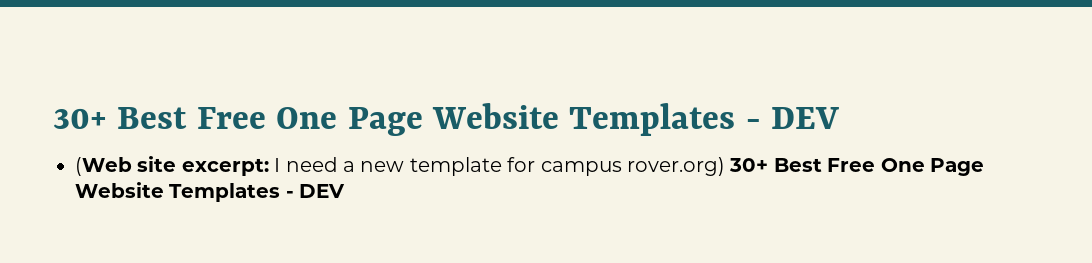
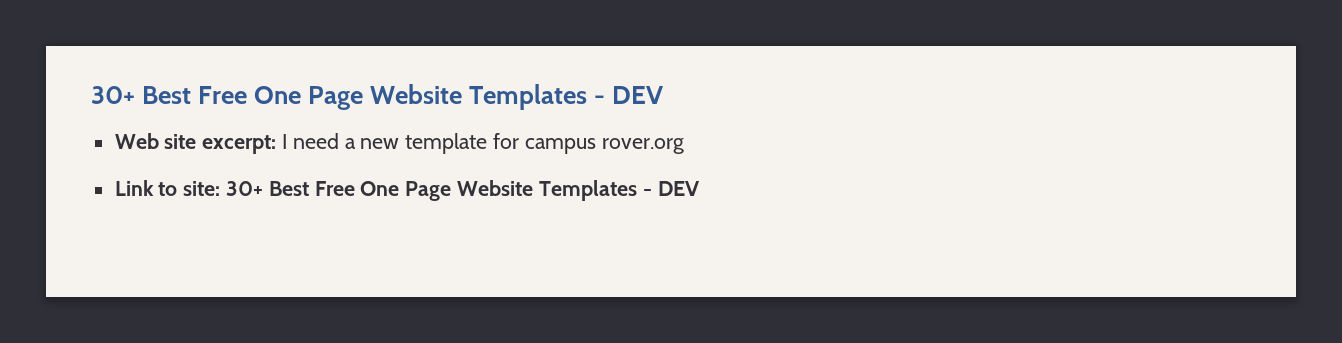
[75,157,132,176] (Web -> [114,133,159,149] Web
[626,157,725,176] rover.org) -> [601,138,684,154] [114,180,221,196] rover.org // Link to site:

